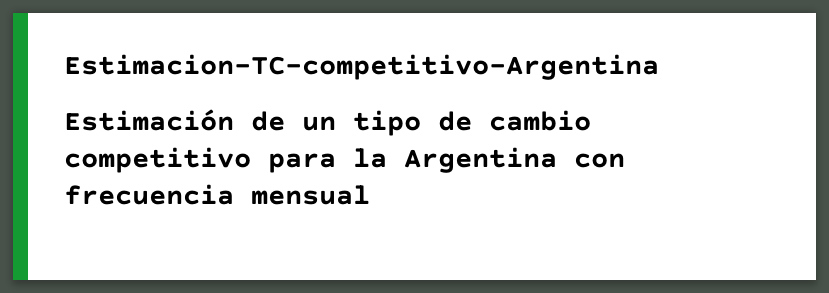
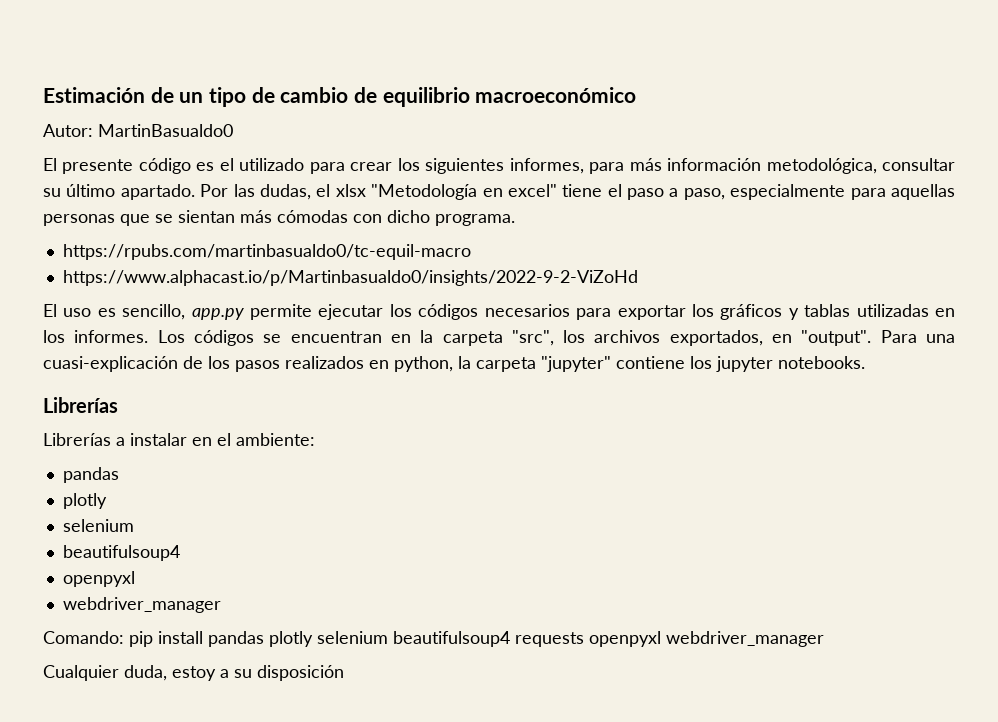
[64,54,659,80] Estimacion-TC-competitivo-Argentina // -> (43, 95) none
[64,147,625,173] [64,184,370,205] competitivo para la Argentina con frecuencia mensual -> [354,87,637,107] [43,124,233,137] [43,158,955,174] [43,184,956,200] [43,210,515,226] [62,244,471,260] [62,270,638,286] [43,304,955,320] [43,330,955,346] [43,356,865,372] [43,397,118,413] [43,433,315,446] [62,467,119,483] [62,493,107,509] [62,519,134,532] [62,545,180,561] [62,571,135,587] [62,597,221,613] [43,631,824,647] [43,665,344,681] de equilibrio macroeconómico // Autor: MartinBasualdo0 // El presente código es el utilizado para crear los siguientes informes, para más información metodológica, consultar su último apartado. Por las dudas, el xlsx "Metodología en excel" tiene el paso a paso, especialmente para aquellas personas que se sientan más cómodas con dicho programa. // https://rpubs.com/martinbasualdo0/tc-equil-macro // https://www.alphacast.io/p/Martinbasualdo0/insights/2022-9-2-ViZoHd // El uso es sencillo, app.py permite ejecutar los códigos necesarios para exportar los gráficos y tablas utilizadas en los informes. Los códigos se encuentran en la carpeta "src", los archivos exportados, en "output". Para una cuasi-explicación de los pasos realizados en python, la carpeta "jupyter" contiene los jupyter notebooks. // Librerías // Librerías a instalar en el ambiente: // pandas // plotly // selenium // beautifulsoup4 // openpyxl // webdriver_manager // Comando: pip install pandas plotly selenium beautifulsoup4 requests openpyxl webdriver_manager // Cualquier duda, estoy a su disposición

